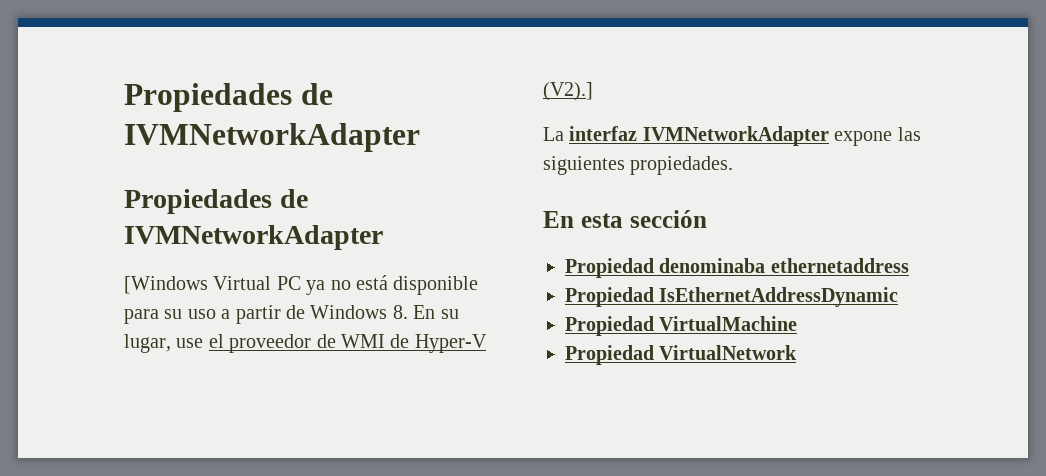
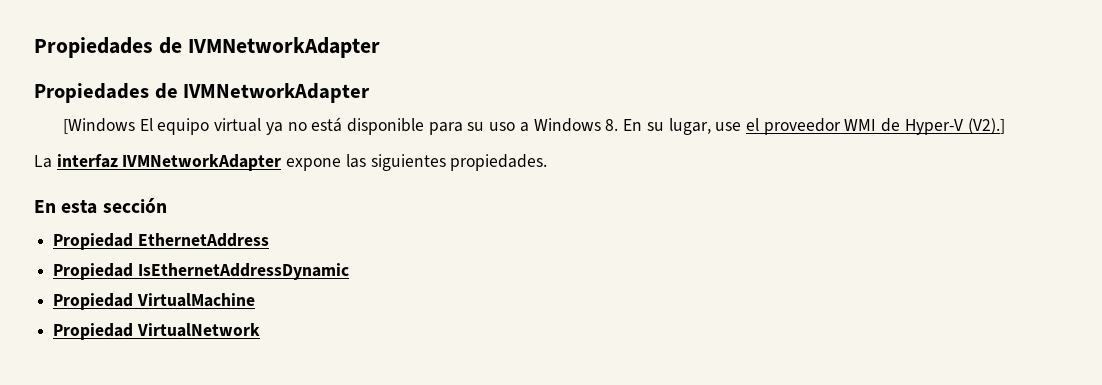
[213,276,301,290] Virtual PC -> [139,118,262,135] El equipo virtual
[235,305,305,324] partir de -> (529, 127) none
[316,334,336,348] de -> (841, 126) none
[659,258,909,273] denominaba ethernetaddress -> [137,233,269,247] EthernetAddress

